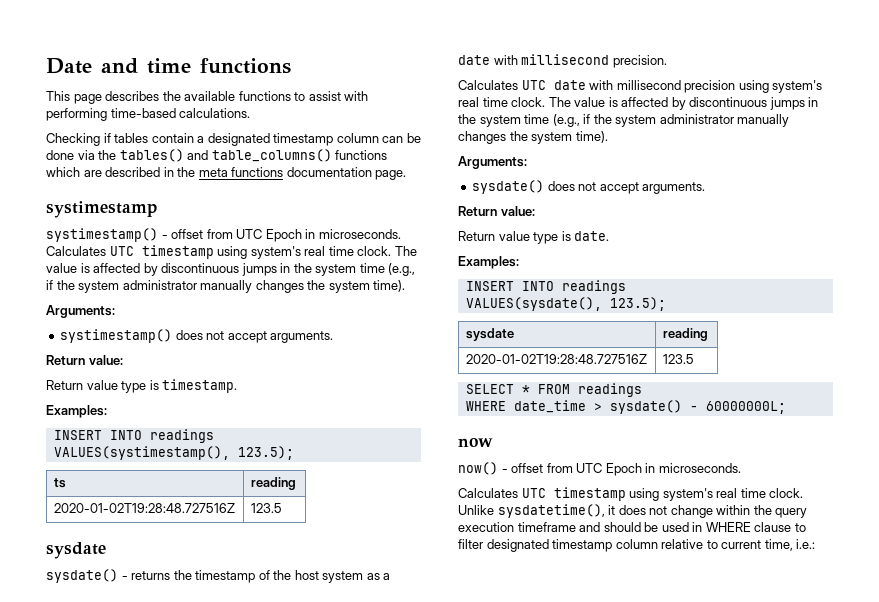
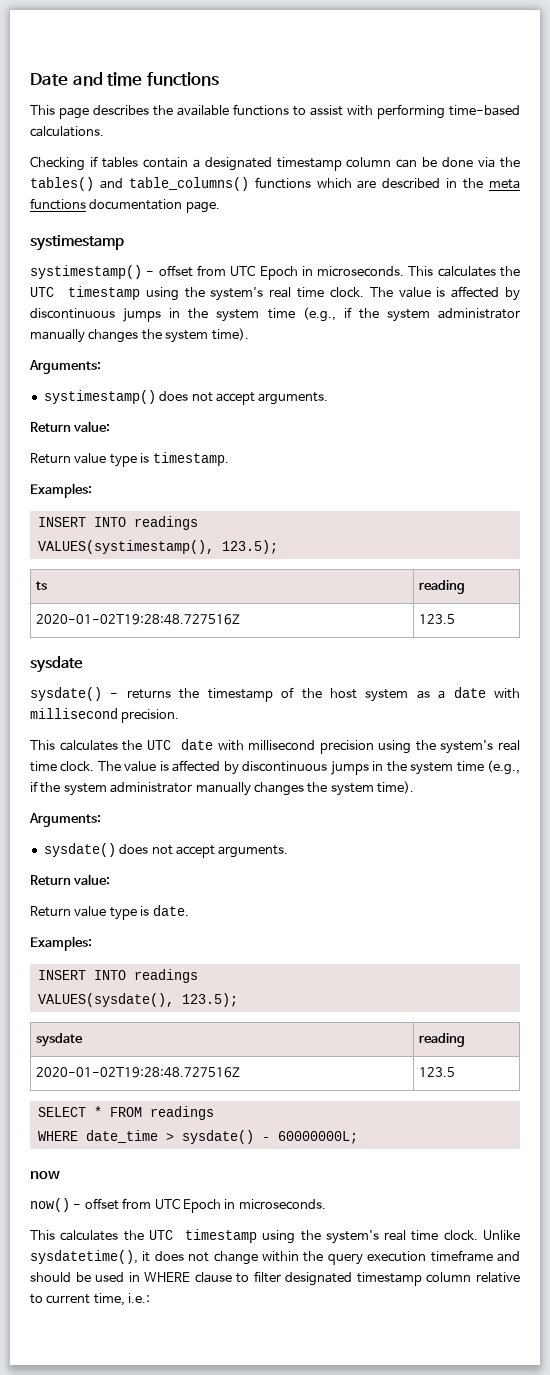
[46,245,248,259] Calculates UTC timestamp using -> [408,266,520,277] [30,286,205,301] This calculates the UTC timestamp using the
[458,80,518,90] Calculates -> [30,740,143,751] This calculates the
(769, 86) none -> [415,740,436,751] the
[458,487,660,501] Calculates UTC timestamp using -> [30,1229,321,1244] This calculates the UTC timestamp using the

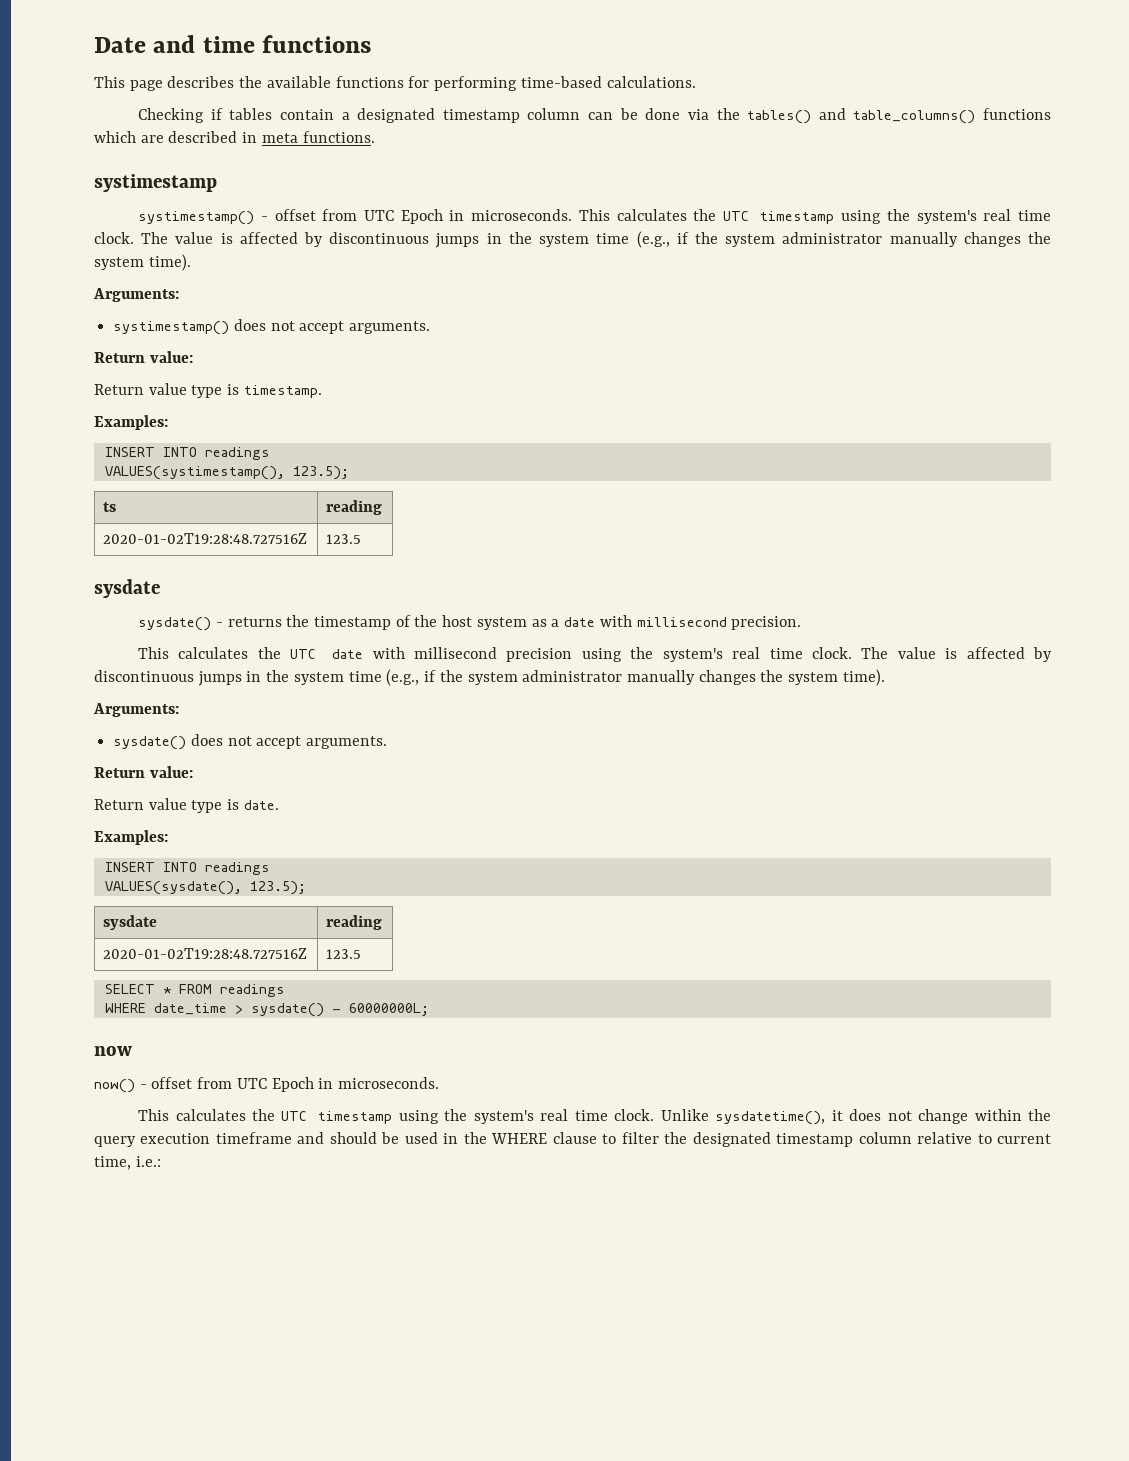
[293,105,373,116] to assist with -> [408,76,430,88] for
[463,178,521,189] [30,198,220,213] the meta functions documentation page. -> [261,131,375,143] meta functions.
(140, 1277) none -> [463,1132,487,1144] the
(281, 1277) none -> [664,1132,688,1144] the

